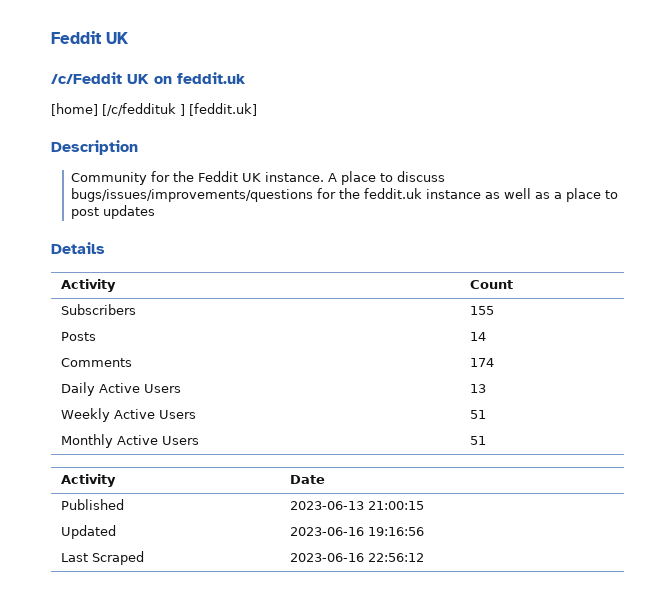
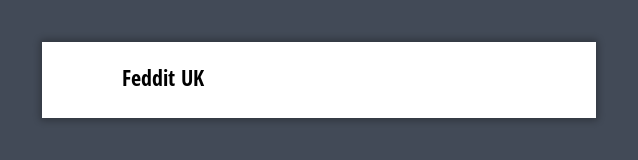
[51,31,129,44] [51,72,246,84] [51,103,257,116] [51,140,138,155] [71,171,446,185] [71,188,619,202] [71,205,156,219] [51,242,105,254] [60,279,116,292] [469,280,513,289] [60,304,136,315] [469,306,494,315] [60,332,96,341] [469,332,486,341] [60,358,132,367] [469,358,494,367] [60,382,181,396] [469,384,486,393] [60,408,196,422] [469,410,486,419] [60,434,199,448] [469,436,486,445] [60,474,116,487] [289,475,325,484] [60,499,124,510] [289,501,424,510] [60,525,116,539] [289,527,424,536] [60,551,144,565] [289,553,424,562] Feddit UK // /c/Feddit UK on feddit.uk // [home] [/c/feddituk ] [feddit.uk] // Description // Community for the Feddit UK instance. A place to discuss bugs/issues/improvements/questions for the feddit.uk instance as well as a place to post updates // Details // Activity | Count // Subscribers | 155 // Posts | 14 // Comments | 174 // Daily Active Users | 13 // Weekly Active Users | 51 // Monthly Active Users | 51 // Activity | Date // Published | 2023-06-13 21:00:15 // Updated | 2023-06-16 19:16:56 // Last Scraped | 2023-06-16 22:56:12 -> [122,69,205,86] Feddit UK

